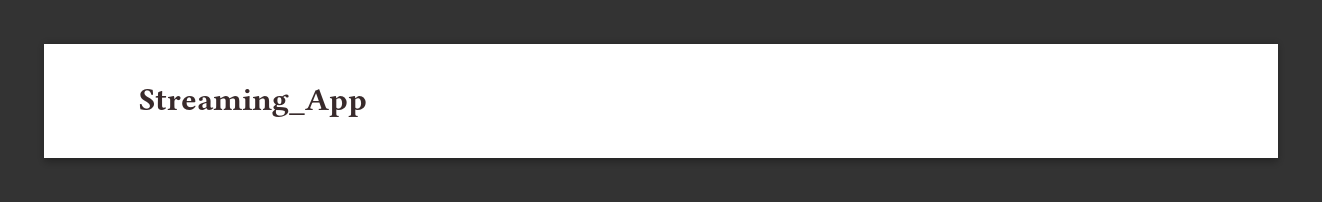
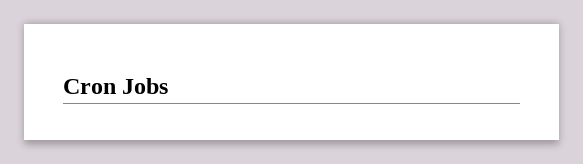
[139,89,367,117] Streaming_App -> [63,78,169,94] Cron Jobs

